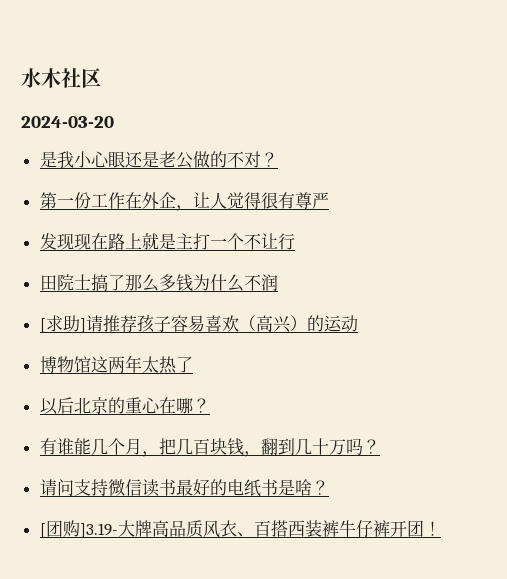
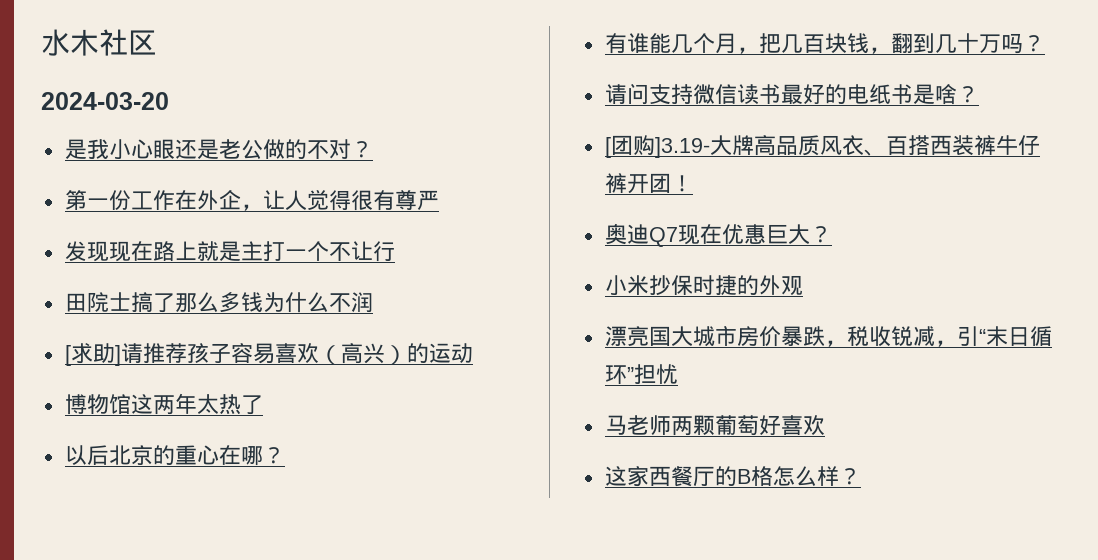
(441, 528) none -> [604,223,832,247] [604,275,803,296] [604,326,1052,347] [604,364,678,384] [604,415,825,436] [604,466,861,487] // 奥迪Q7现在优惠巨大？ // 小米抄保时捷的外观 // 漂亮国大城市房价暴跌，税收锐减，引“末日循环”担忧 // 马老师两颗葡萄好喜欢 // 这家西餐厅的B格怎么样？

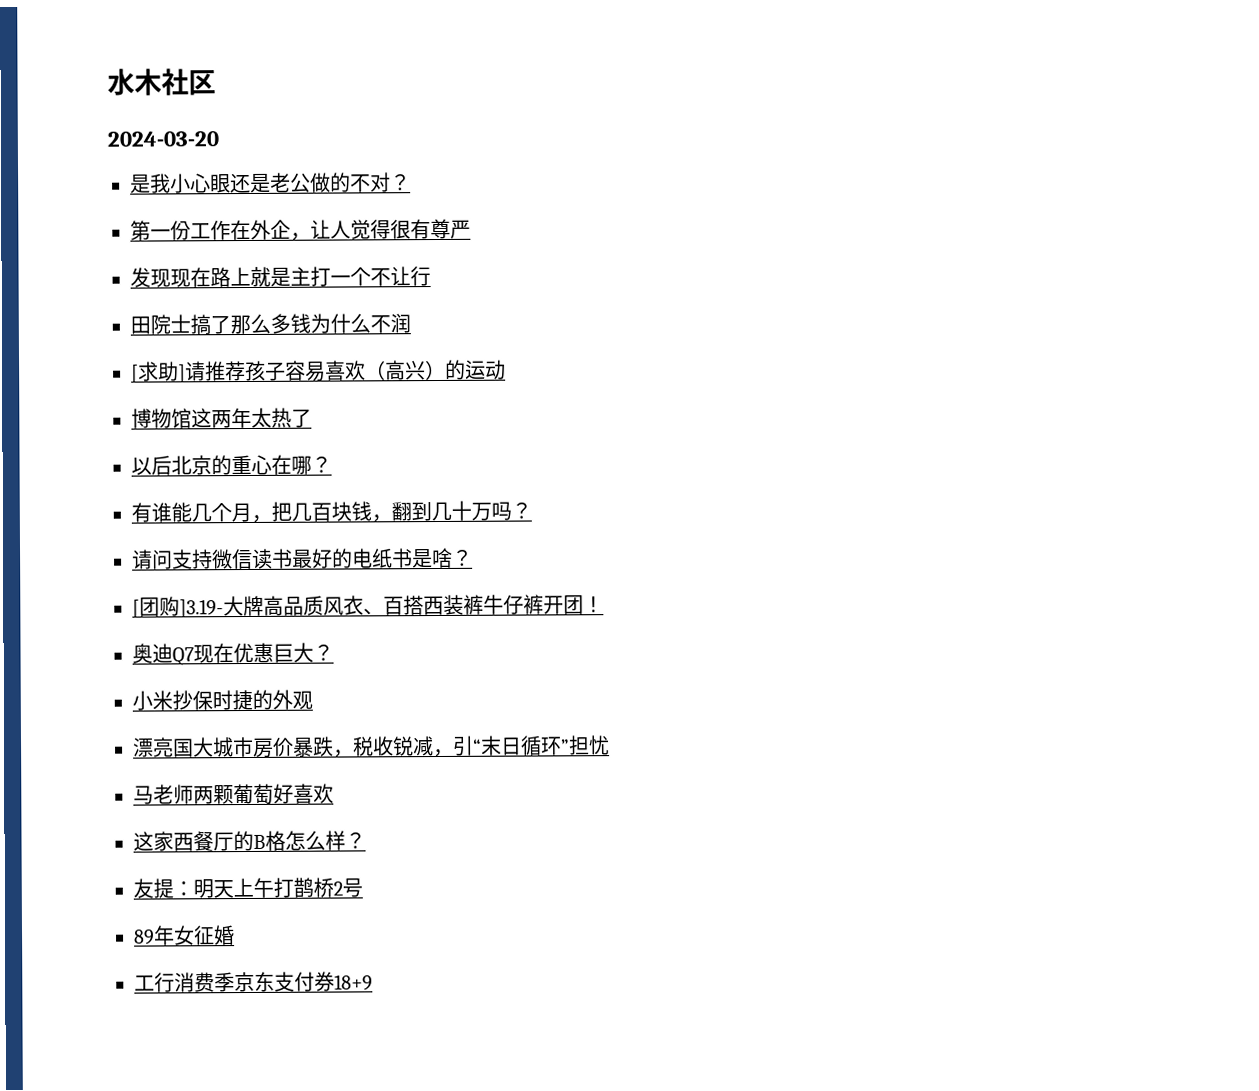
(861, 476) none -> [133,877,363,899] [134,925,235,946] [134,971,373,993] // 友提：明天上午打鹊桥2号 // 89年女征婚 // 工行消费季京东支付券18+9

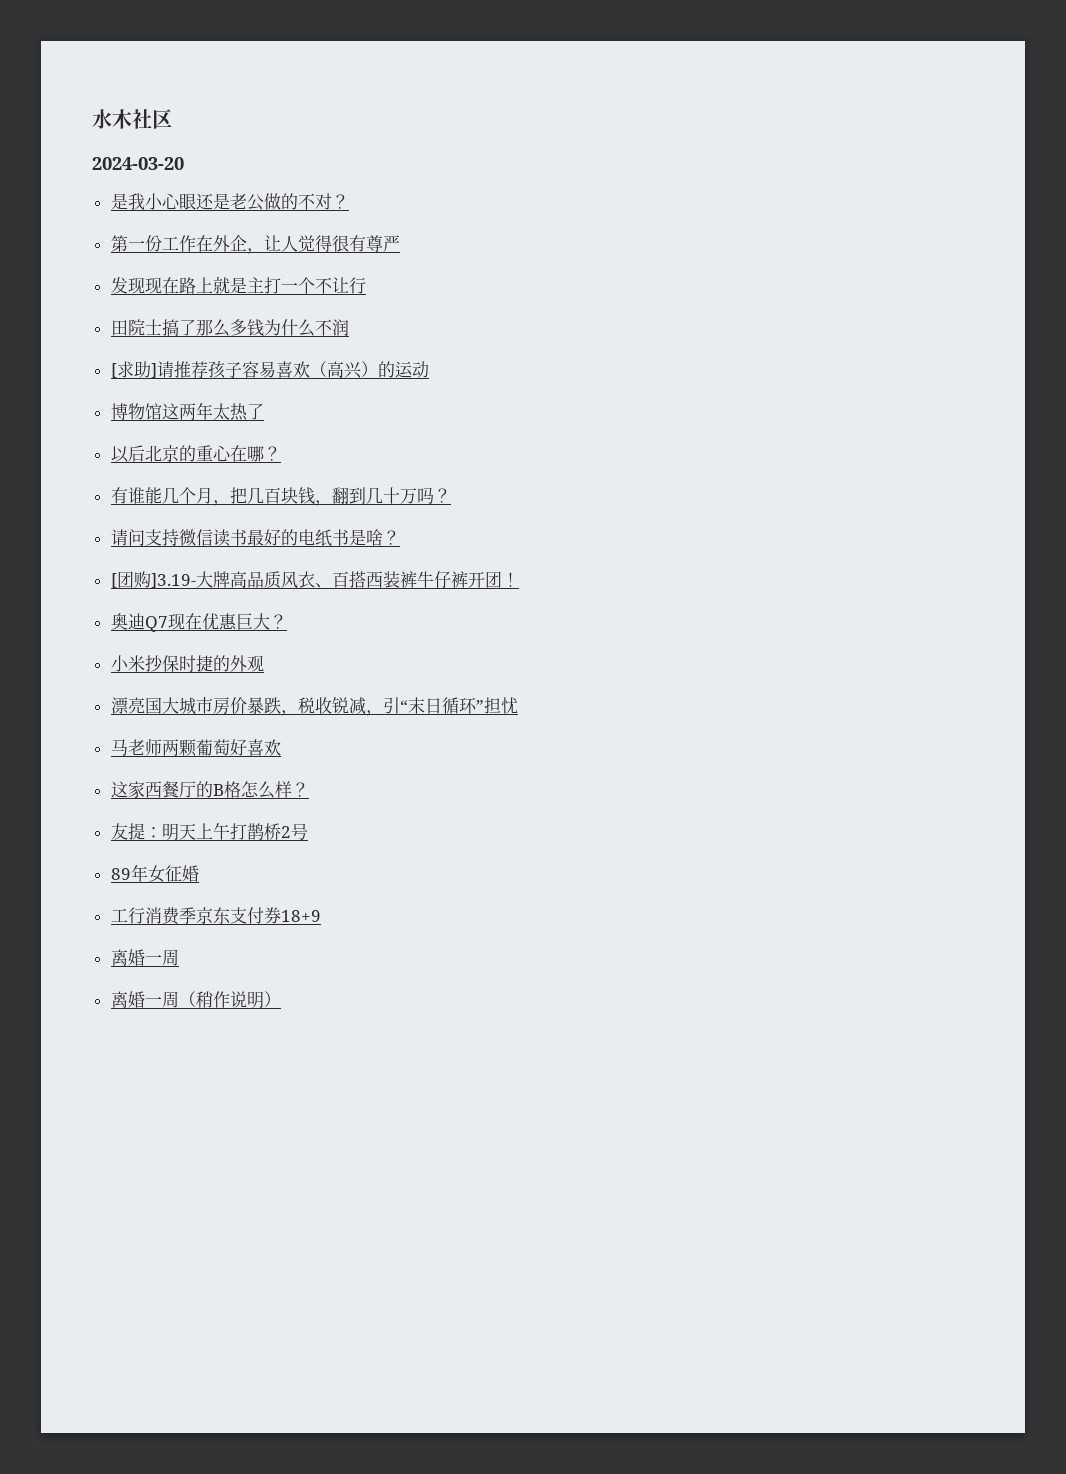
(373, 982) none -> [110,949,179,966] [110,991,281,1009] // 离婚一周 // 离婚一周（稍作说明）

